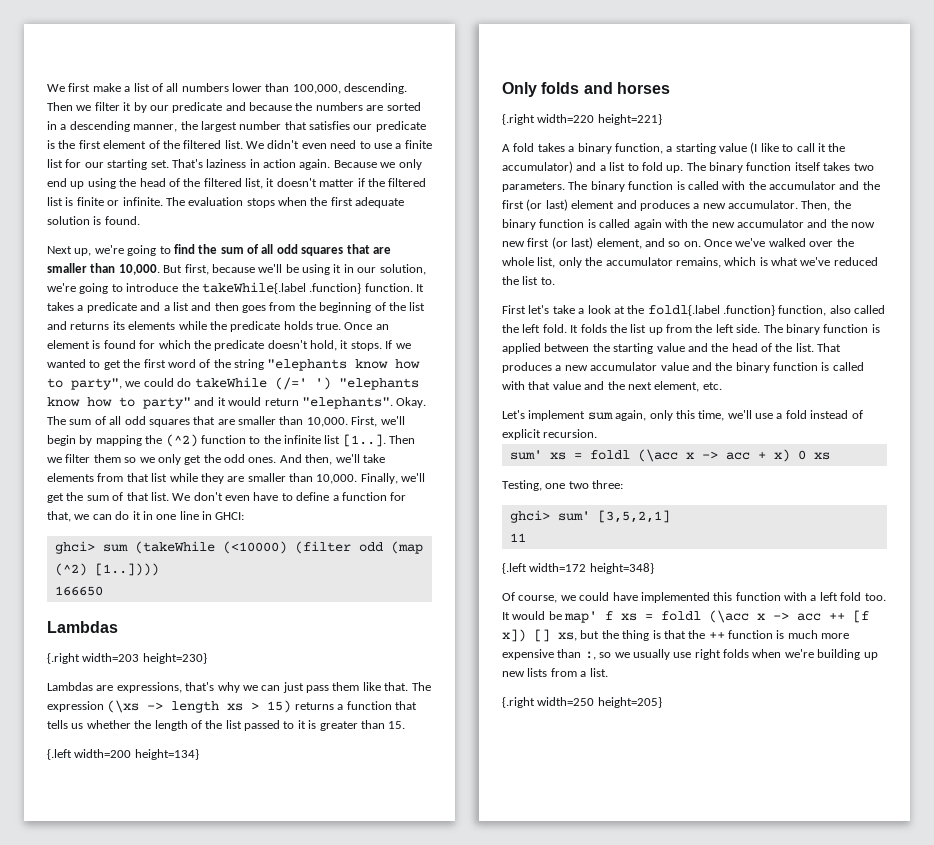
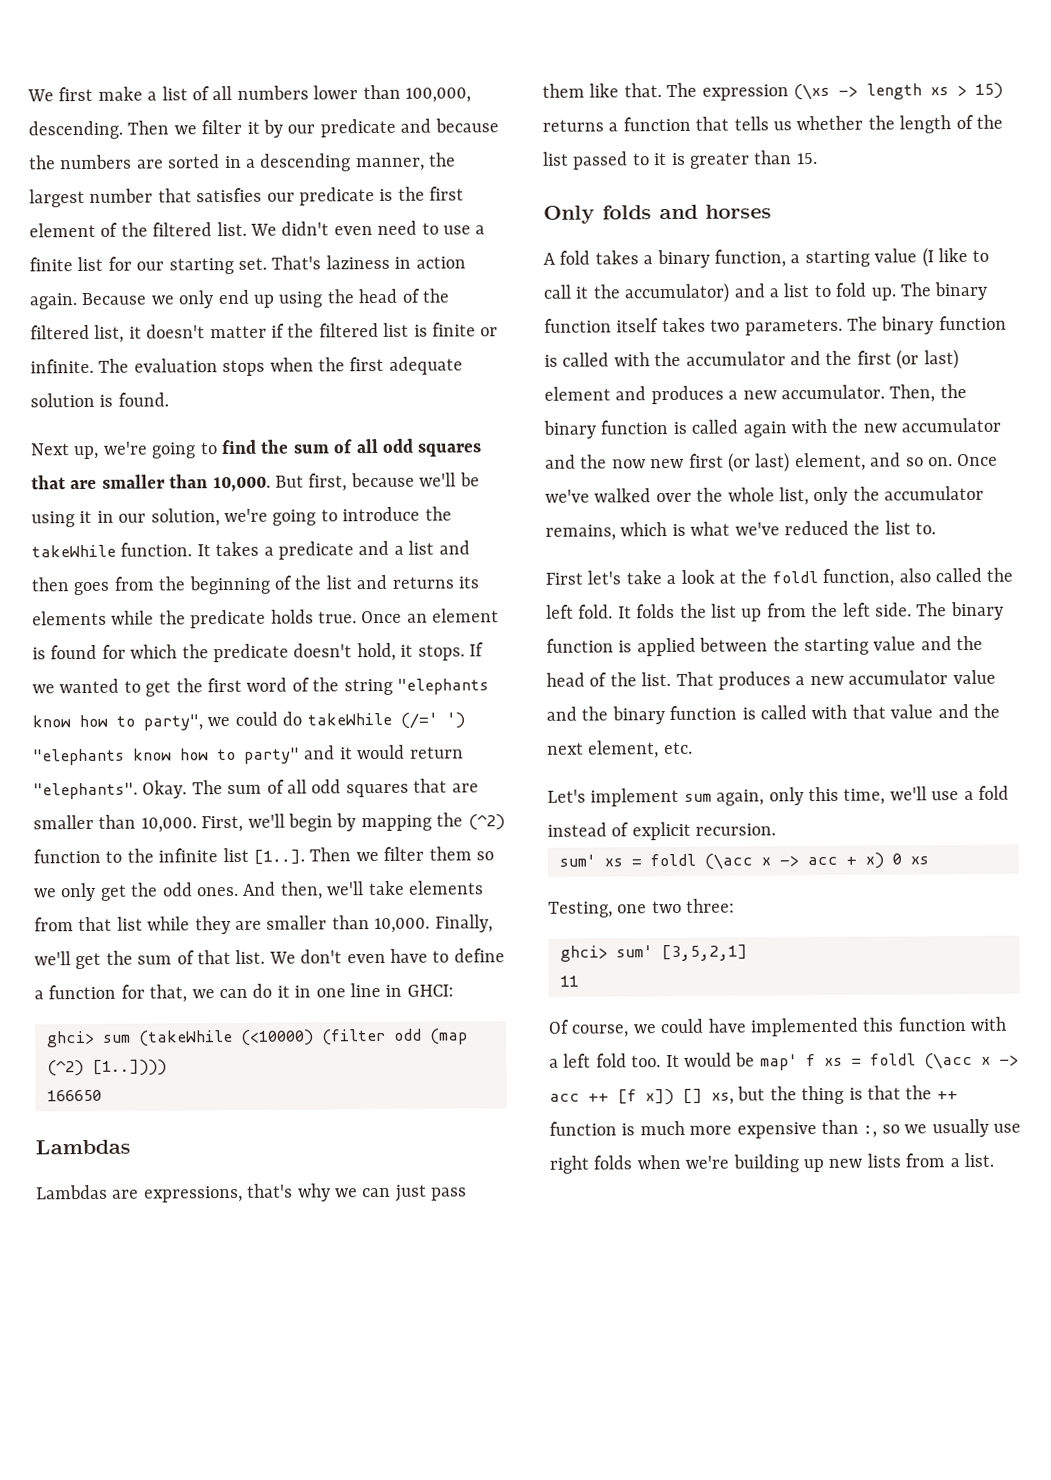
[201,282,362,294] takeWhile{.label .function} -> [31,544,116,558] takeWhile
[47,653,207,664] // {.right width=203 height=230} -> (131, 1147) none
[47,749,199,760] // {.left width=200 height=134} -> (818, 159) none
[502,114,662,125] // {.right width=220 height=221} -> (772, 211) none
[647,305,775,316] foldl{.label .function} -> [771,571,818,584] foldl
[502,563,654,574] // {.left width=172 height=348} -> (579, 981) none
[502,697,662,708] // {.right width=250 height=205} -> (994, 1160) none

